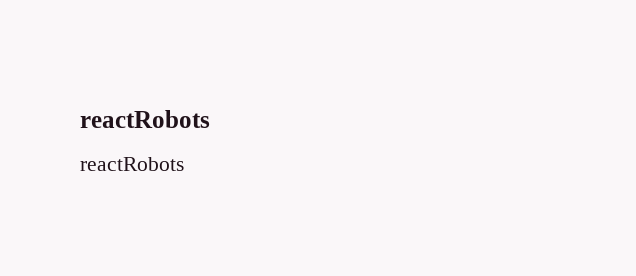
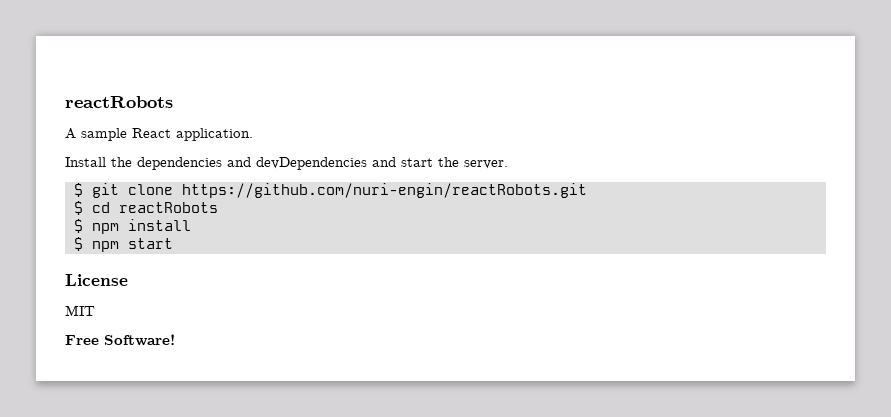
[80,110,210,128] [80,157,184,171] reactRobots // reactRobots -> [65,96,173,108] [65,128,253,141] [65,157,508,170] [74,183,587,198] [74,201,218,215] [74,219,191,234] [74,237,173,252] [65,274,128,286] [65,305,95,316] [65,334,175,346] reactRobots // A sample React application. // Install the dependencies and devDependencies and start the server. // $ git clone https://github.com/nuri-engin/reactRobots.git // $ cd reactRobots // $ npm install // $ npm start // License // MIT // Free Software!

